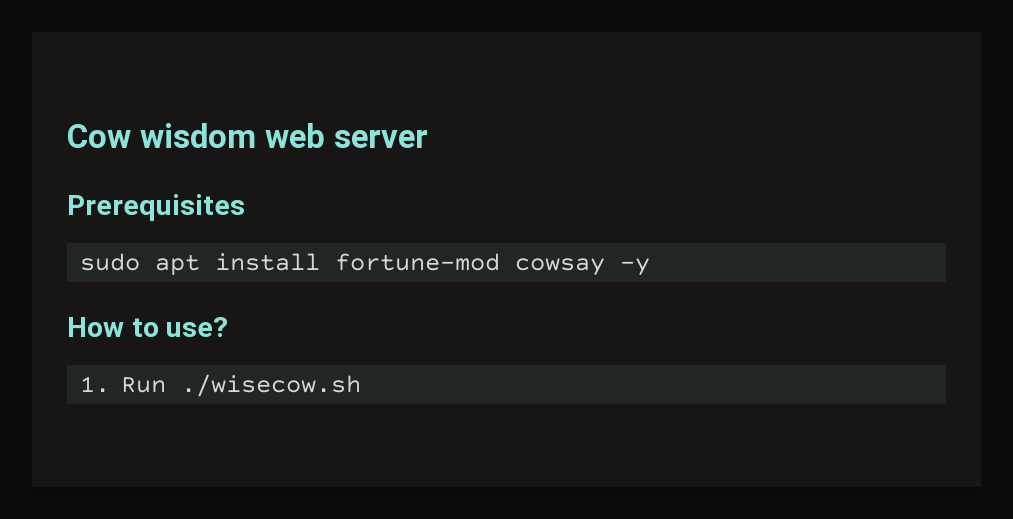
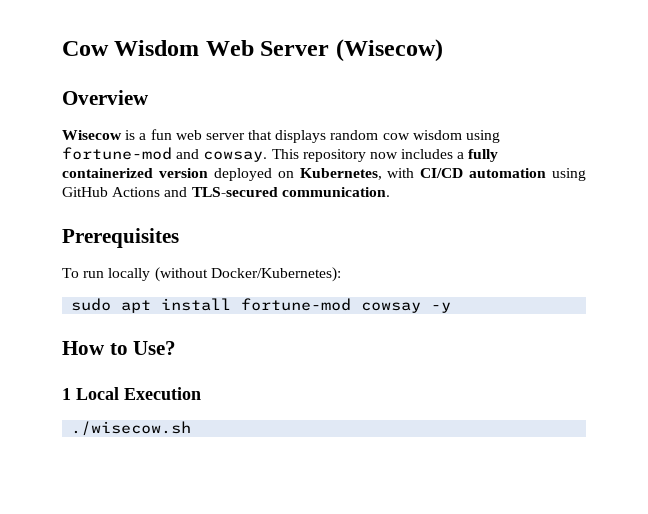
[139,123,428,148] [67,194,245,221] wisdom web server // Prerequisites -> [114,39,443,62] [62,90,149,105] [62,129,501,143] [62,147,499,162] [62,168,586,181] [62,187,390,197] [62,228,179,248] [62,267,341,282] Wisdom Web Server (Wisecow) // Overview // Wisecow is a fun web server that displays random cow wisdom using fortune-mod and cowsay. This repository now includes a fully containerized version deployed on Kubernetes, with CI/CD automation using GitHub Actions and TLS-secured communication. // Prerequisites // To run locally (without Docker/Kubernetes):
[166,317,229,337] [79,376,166,393] use? // 1. Run -> [133,341,177,355] [62,387,201,400] Use? // 1 Local Execution //

